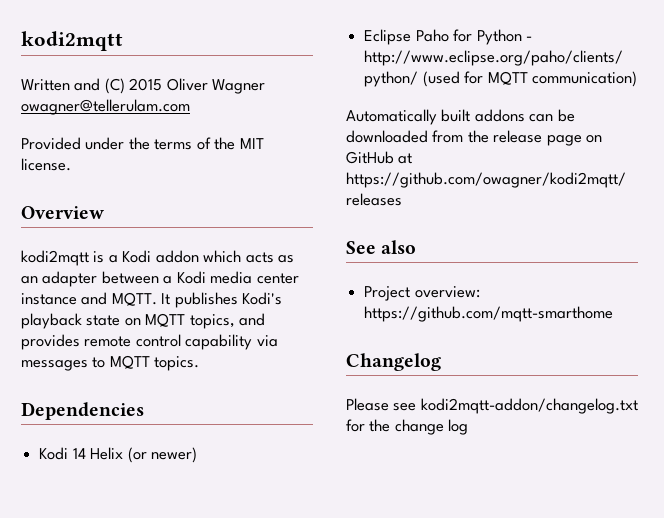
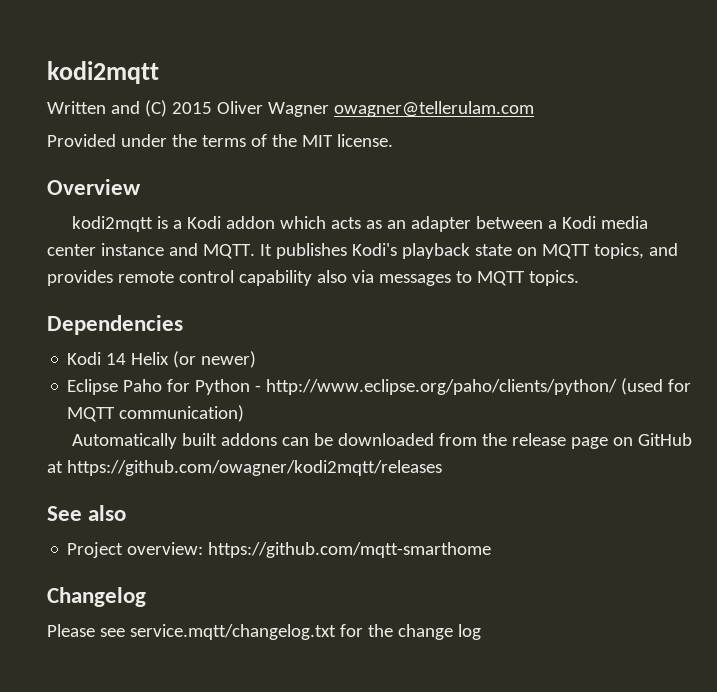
(253, 342) none -> [316,270,347,283] also
[420,398,638,414] kodi2mqtt-addon/changelog.txt -> [129,624,336,640] service.mqtt/changelog.txt

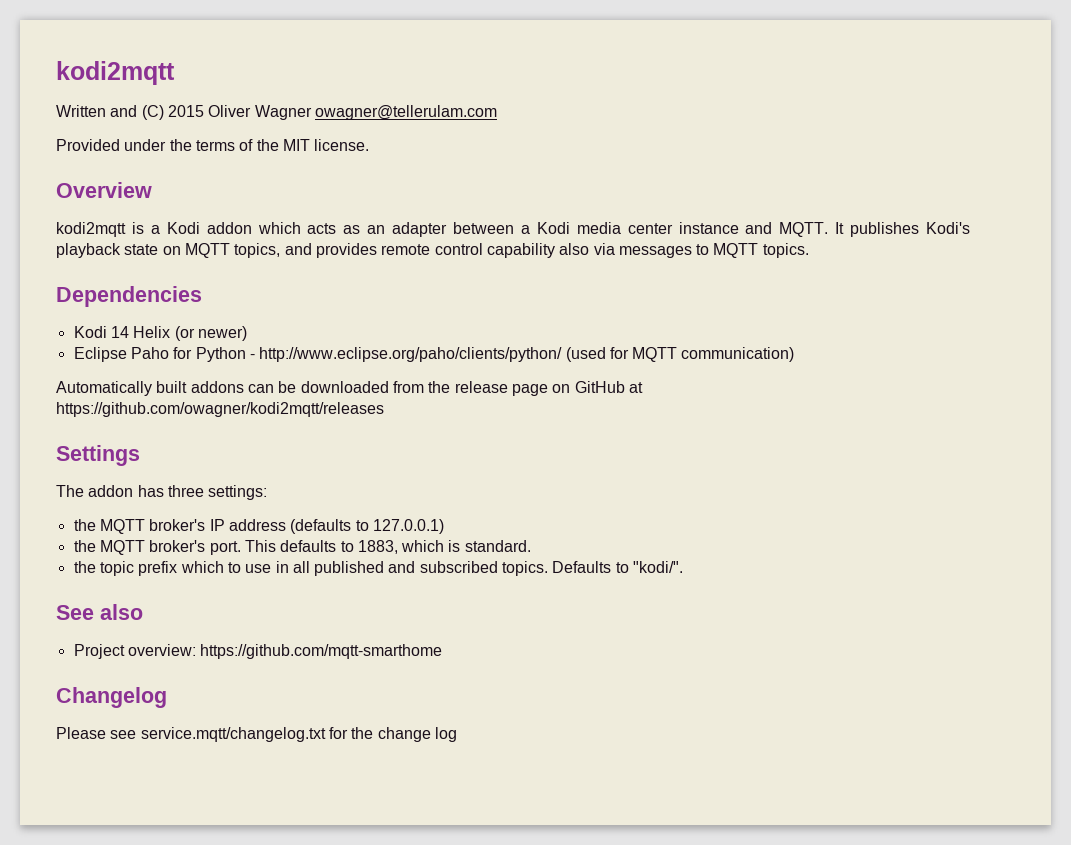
(442, 468) none -> [56,445,140,466] [56,485,268,500] [73,519,444,534] [73,540,531,555] [73,561,684,576] // Settings // The addon has three settings: // the MQTT broker's IP address (defaults to 127.0.0.1) // the MQTT broker's port. This defaults to 1883, which is standard. // the topic prefix which to use in all published and subscribed topics. Defaults to "kodi/".

